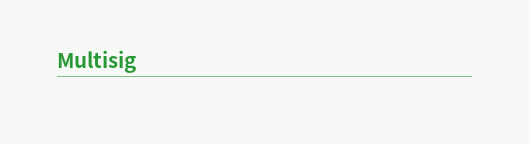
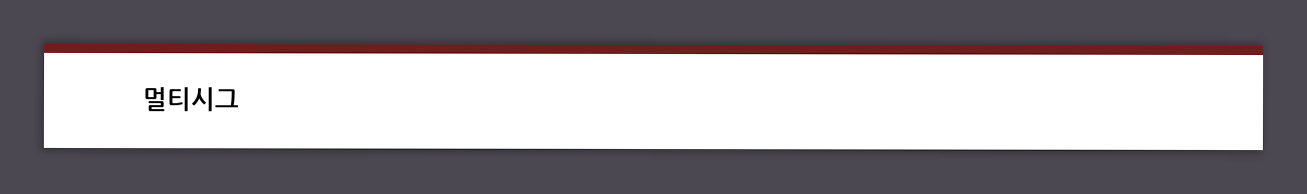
[57,50,136,73] Multisig -> [142,87,240,112] 멀티시그

